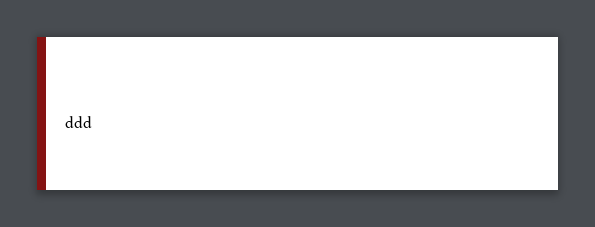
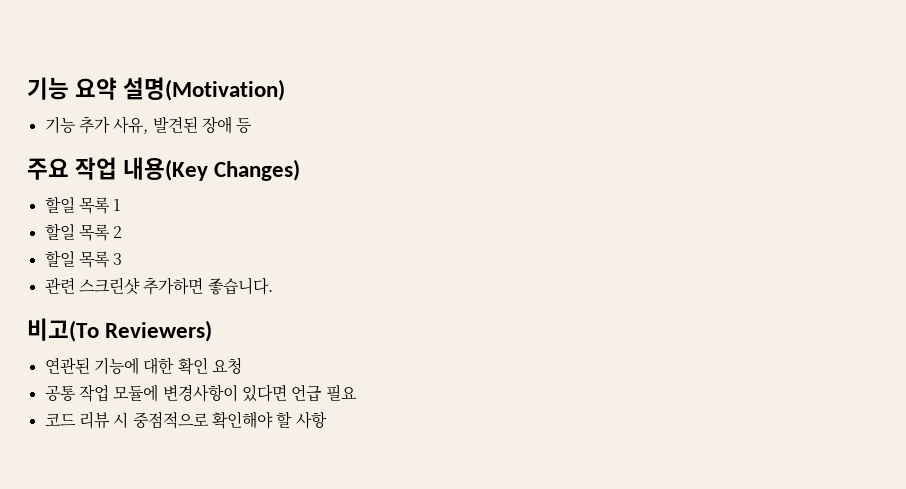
[65,116,92,128] ddd -> [27,77,286,101] [44,116,253,134] [27,157,301,181] [44,196,122,214] [44,223,123,241] [44,250,123,268] [44,277,273,295] [27,318,213,342] [44,357,242,375] [44,384,357,402] [44,411,327,429] 기능 요약 설명(Motivation) // 기능 추가 사유, 발견된 장애 등 // 주요 작업 내용(Key Changes) // 할일 목록 1 // 할일 목록 2 // 할일 목록 3 // 관련 스크린샷 추가하면 좋습니다. // 비고(To Reviewers) // 연관된 기능에 대한 확인 요청 // 공통 작업 모듈에 변경사항이 있다면 언급 필요 // 코드 리뷰 시 중점적으로 확인해야 할 사항

